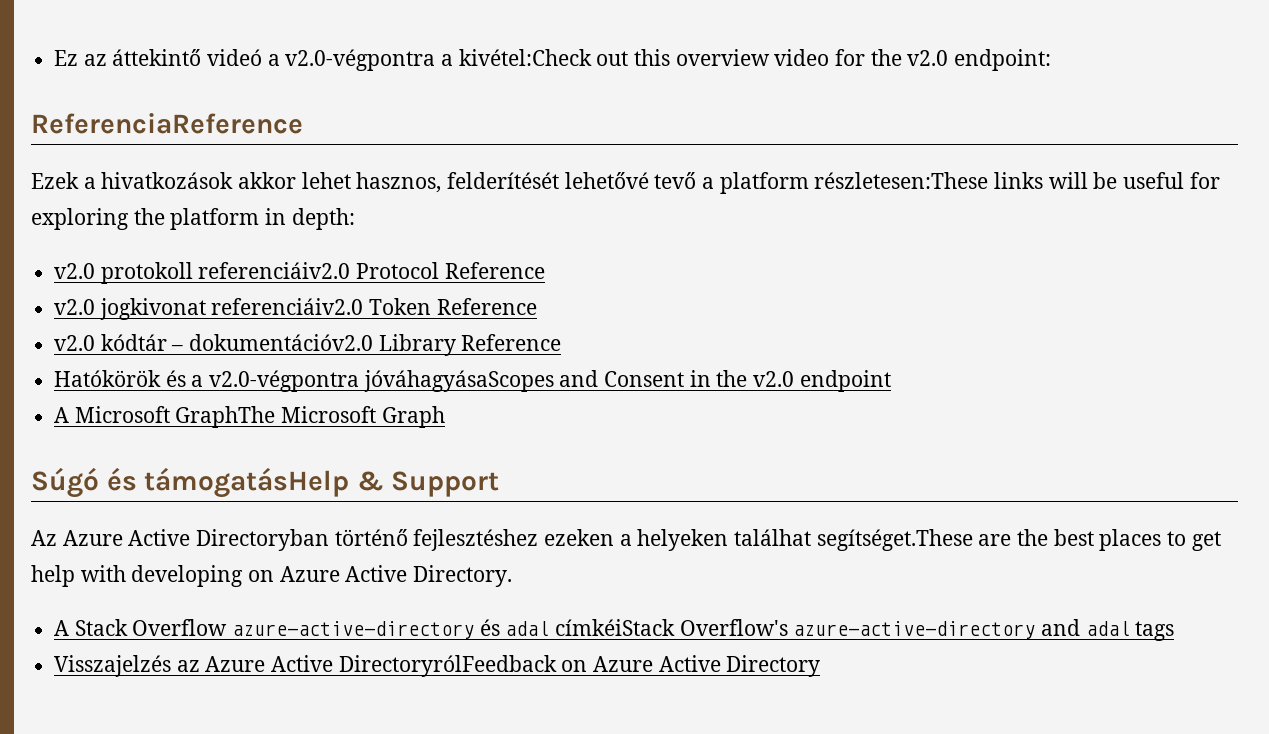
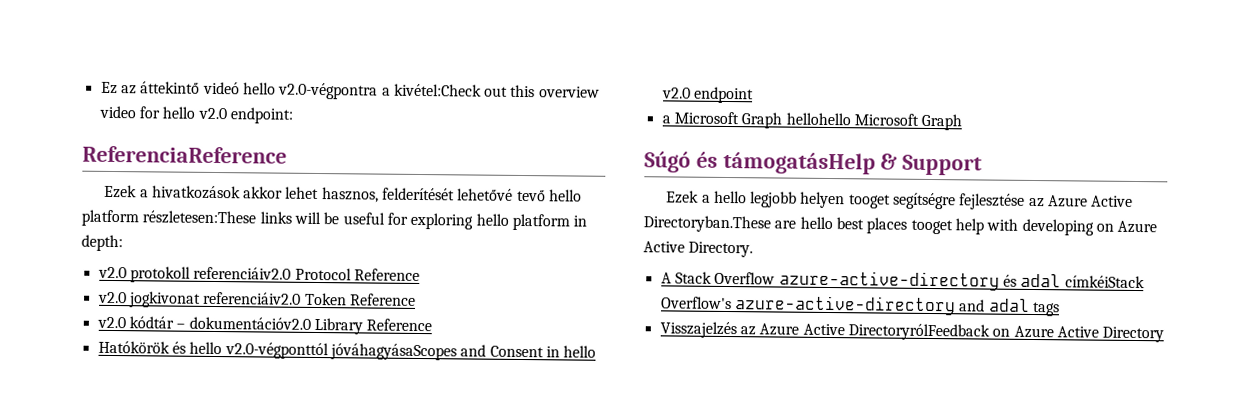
[267,54,280,66] a -> [242,82,276,95] hello
[870,49,902,66] the -> [162,106,196,119] hello
[702,177,715,189] a -> [549,189,583,202] hello
[133,208,165,225] the -> [475,213,509,226] hello
[191,370,360,392] a v2.0-végpontra -> [189,341,329,360] hello v2.0-végponttól
[716,370,748,387] the -> [563,345,597,358] hello
[54,406,276,428] A Microsoft GraphThe -> [661,111,851,129] a Microsoft Graph hellohello
[31,529,1221,551] Az Azure Active Directoryban történő fejlesztéshez ezeken a helyeken találhat segítséget.These are the best places to get -> [666,190,1134,210] [643,215,953,235] Ezek a hello legjobb helyen tooget segítségre fejlesztése az Azure Active Directoryban.These are hello best places tooget

